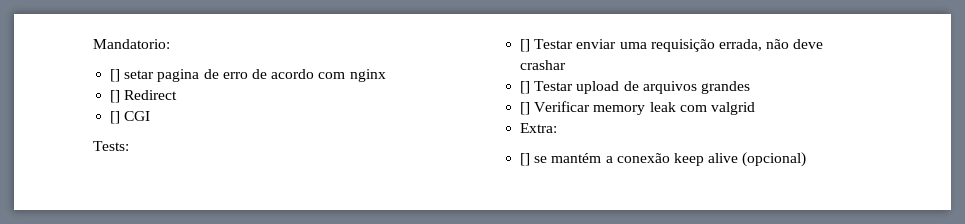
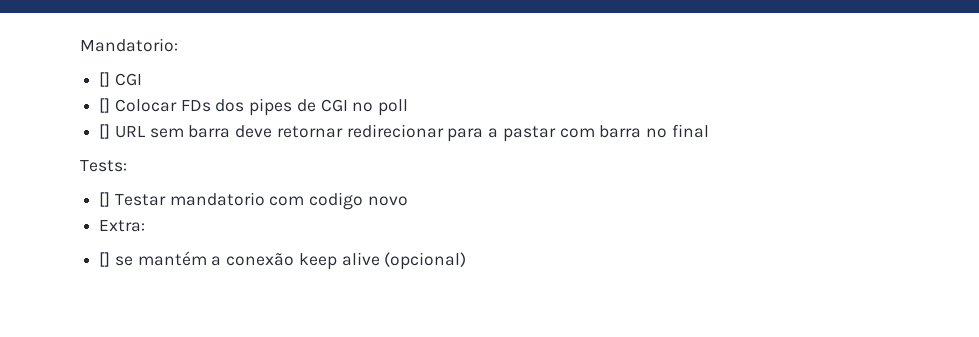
[124,69,386,82] [110,90,178,103] [110,111,151,124] [93,141,129,151] [520,39,824,52] [520,60,567,70] [520,81,750,94] [520,101,755,115] setar pagina de erro de acordo com nginx // [] Redirect // [] CGI // Tests: // [] Testar enviar uma requisição errada, não deve crashar // [] Testar upload de arquivos grandes // [] Verificar memory leak com valgrid -> [114,73,142,86] [99,98,409,116] [99,124,709,142] [80,160,127,172] [99,192,408,210] CGI // [] Colocar FDs dos pipes de CGI no poll // [] URL sem barra deve retornar redirecionar para a pastar com barra no final // Tests: // [] Testar mandatorio com codigo novo

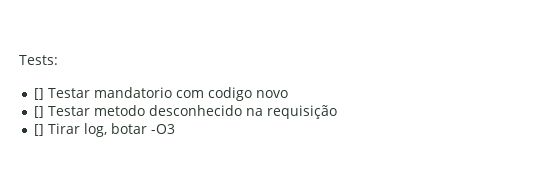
[80,38,178,52] [99,72,142,87] [99,98,409,116] [99,124,709,142] Mandatorio: // [] CGI // [] Colocar FDs dos pipes de CGI no poll // [] URL sem barra deve retornar redirecionar para a pastar com barra no final // -> (19, 60) none
[99,220,146,232] [99,251,467,270] Extra: // [] se mantém a conexão keep alive (opcional) -> [33,105,337,119] [33,123,175,137] [] Testar metodo desconhecido na requisição // [] Tirar log, botar -O3

